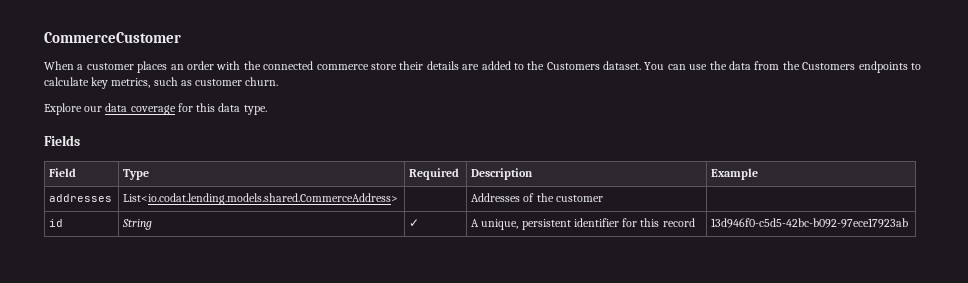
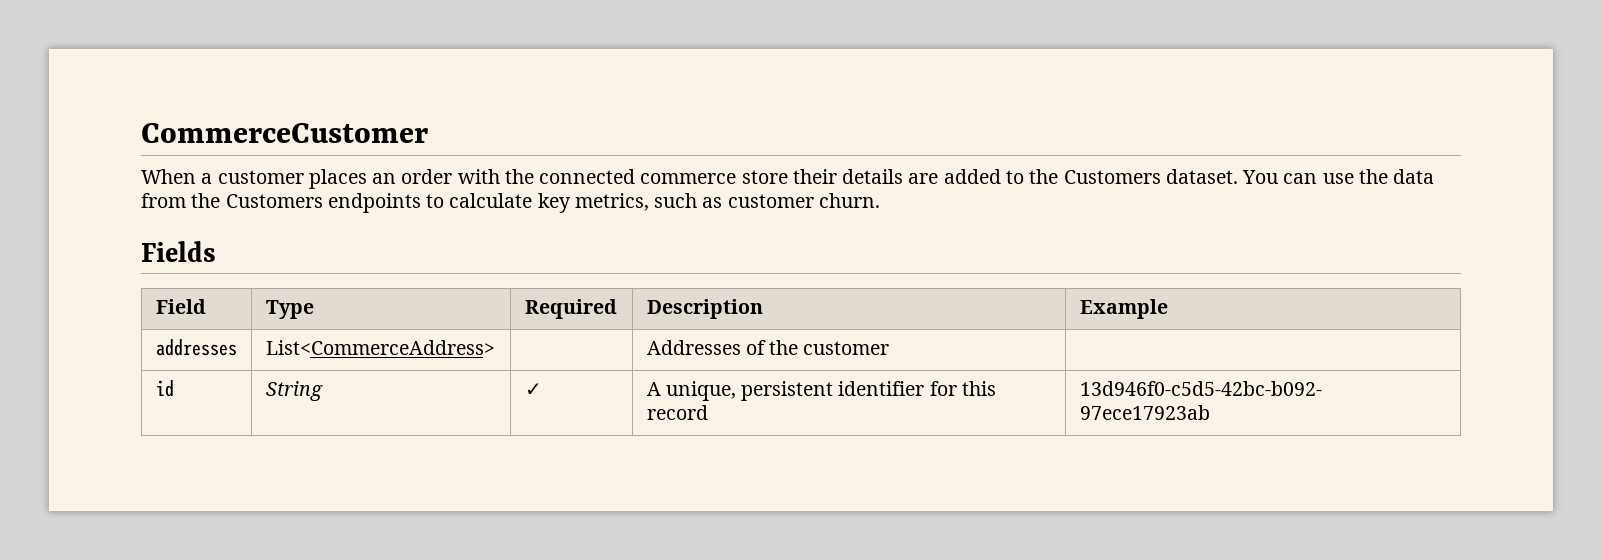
[44,103,267,115] // Explore our data coverage for this data type. -> (880, 200) none
[123,193,399,205] List<io.codat.lending.models.shared.CommerceAddress> -> [265,340,495,355] List<CommerceAddress>

